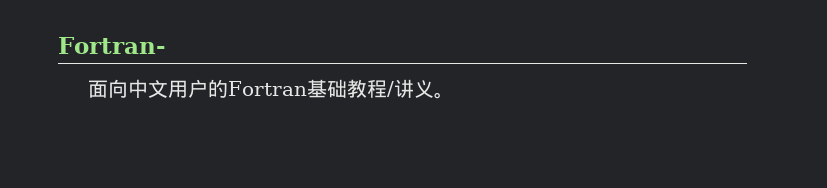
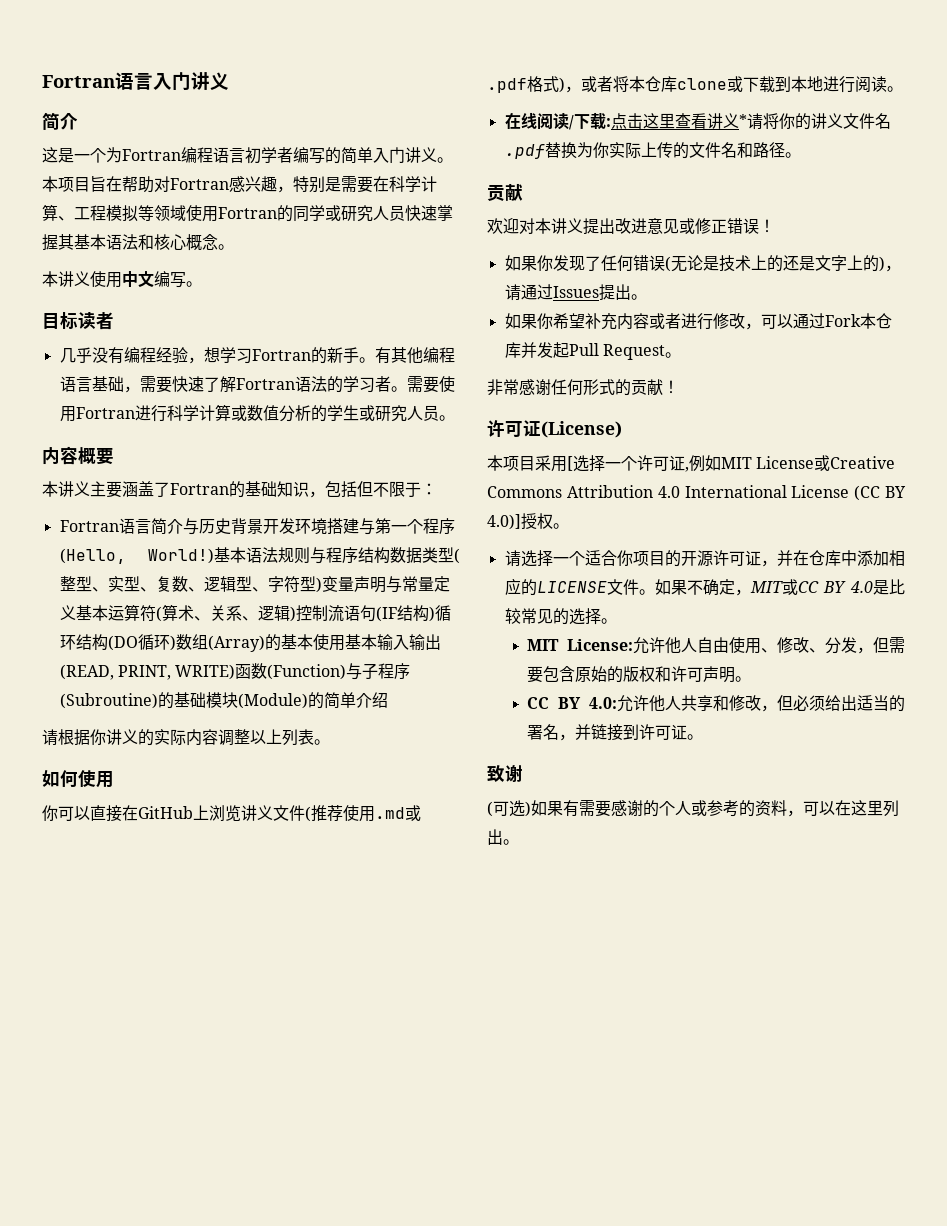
[58,37,166,54] [88,79,435,98] Fortran- // 面向中文用户的Fortran基础教程/讲义 -> [42,72,229,90] [42,112,78,130] [42,147,453,164] [42,176,437,193] [42,204,453,222] [42,234,234,251] [42,271,202,288] [42,312,114,330] [59,347,455,364] [59,376,455,393] [59,404,455,422] [42,446,114,465] [42,481,437,498] [59,518,455,535] [59,547,460,564] [59,576,450,593] [59,604,451,622] [59,634,441,652] [59,663,411,680] [59,692,388,709] [42,729,330,746] [42,770,114,788] [42,805,421,822] [487,76,903,93] [504,112,891,130] [504,142,801,159] [487,183,523,201] [487,218,775,235] [504,255,901,272] [504,284,647,301] [504,313,892,330] [504,342,681,360] [487,379,679,396] [487,420,622,438] [487,455,896,472] [487,485,906,501] [487,513,569,530] [504,550,905,567] [504,578,905,596] [504,608,617,625] [527,637,905,654] [527,666,752,683] [527,695,905,712] [527,724,704,741] [487,765,523,782] [487,800,899,817] [487,829,503,845] Fortran语言入门讲义 // 简介 // 这是一个为Fortran编程语言初学者编写的简单入门讲义。本项目旨在帮助对Fortran感兴趣，特别是需要在科学计算、工程模拟等领域使用Fortran的同学或研究人员快速掌握其基本语法和核心概念。 // 本讲义使用中文编写。 // 目标读者 // 几乎没有编程经验，想学习Fortran的新手。有其他编程语言基础，需要快速了解Fortran语法的学习者。需要使用Fortran进行科学计算或数值分析的学生或研究人员。 // 内容概要 // 本讲义主要涵盖了Fortran的基础知识，包括但不限于： // Fortran语言简介与历史背景开发环境搭建与第一个程序(Hello, World!)基本语法规则与程序结构数据类型(整型、实型、复数、逻辑型、字符型)变量声明与常量定义基本运算符(算术、关系、逻辑)控制流语句(IF结构)循环结构(DO循环)数组(Array)的基本使用基本输入输出(READ, PRINT, WRITE)函数(Function)与子程序(Subroutine)的基础模块(Module)的简单介绍 // 请根据你讲义的实际内容调整以上列表。 // 如何使用 // 你可以直接在GitHub上浏览讲义文件(推荐使用.md或.pdf格式)，或者将本仓库clone或下载到本地进行阅读。 // 在线阅读/下载:点击这里查看讲义*请将你的讲义文件名.pdf替换为你实际上传的文件名和路径。 // 贡献 // 欢迎对本讲义提出改进意见或修正错误！ // 如果你发现了任何错误(无论是技术上的还是文字上的)，请通过Issues提出。 // 如果你希望补充内容或者进行修改，可以通过Fork本仓库并发起Pull Request。 // 非常感谢任何形式的贡献！ // 许可证(License) // 本项目采用[选择一个许可证,例如MIT License或Creative Commons Attribution 4.0 International License (CC BY 4.0)]授权。 // 请选择一个适合你项目的开源许可证，并在仓库中添加相应的LICENSE文件。如果不确定，MIT或CC BY 4.0是比较常见的选择。 // MIT License:允许他人自由使用、修改、分发，但需要包含原始的版权和许可声明。 // CC BY 4.0:允许他人共享和修改，但必须给出适当的署名，并链接到许可证。 // 致谢 // (可选)如果有需要感谢的个人或参考的资料，可以在这里列出

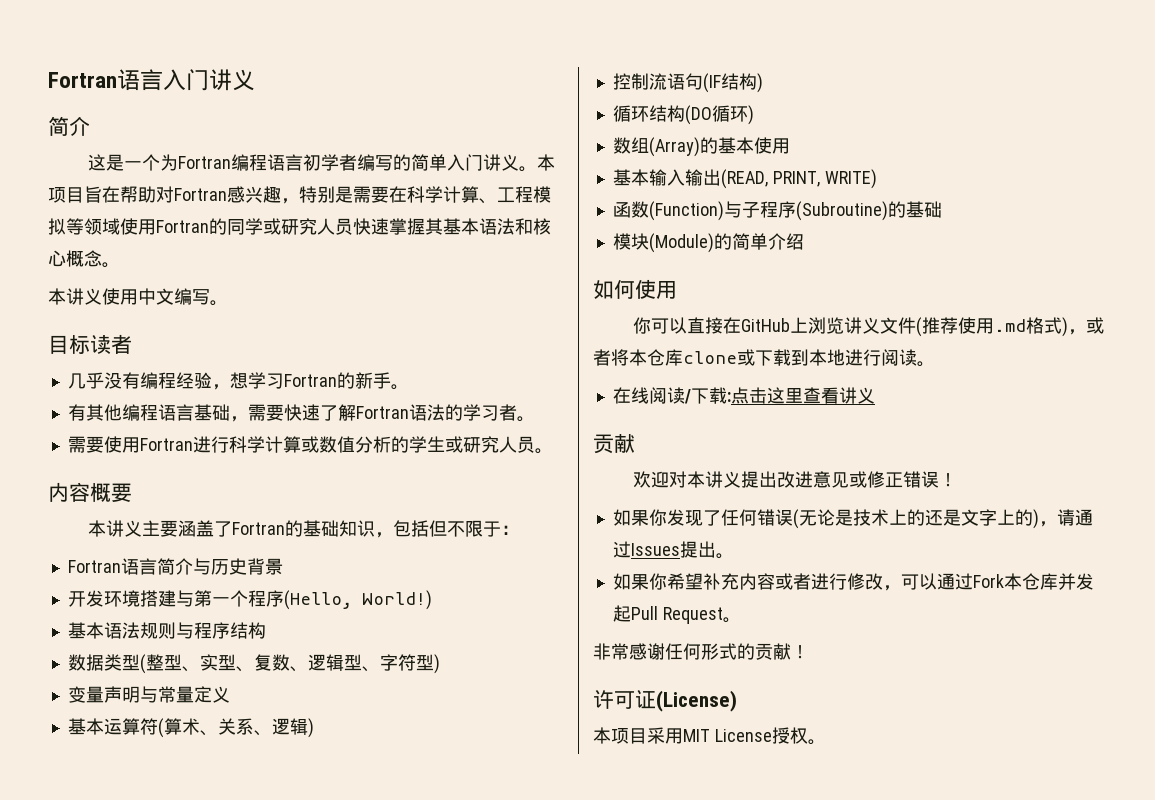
(375, 360) none -> (409, 387) //
(407, 389) none -> (535, 419) //
(263, 526) none -> (283, 566) //
(214, 556) none -> (432, 600) //
(390, 555) none -> (266, 630) //
(322, 585) none -> (440, 664) //
(76, 612) none -> (230, 694) //
(296, 614) none -> (314, 728) //
(435, 614) none -> (763, 83) //
(176, 643) none -> (754, 115) //
(345, 643) none -> (790, 146) //
(236, 672) none -> (877, 179) //
(206, 700) none -> (942, 209) //
[42,729,330,746] // 请根据你讲义的实际内容调整以上列表。 -> (804, 241) none
[405,805,421,821] [487,78,527,93] 或.pdf -> (1027, 325) none
[738,113,891,130] [504,142,801,159] *请将你的讲义文件名.pdf替换为你实际上传的文件名和路径。 -> (875, 395) none
[567,455,896,472] [487,485,906,501] [487,513,569,530] [504,550,905,567] [504,578,905,596] [504,608,617,625] [527,637,905,654] [527,666,752,683] [527,695,905,712] [527,724,704,741] [487,765,523,782] [487,800,899,817] [487,829,503,845] [选择一个许可证,例如MIT License或Creative Commons Attribution 4.0 International License (CC BY 4.0)]授权。 // 请选择一个适合你项目的开源许可证，并在仓库中添加相应的LICENSE文件。如果不确定，MIT或CC BY 4.0是比较常见的选择。 // MIT License:允许他人自由使用、修改、分发，但需要包含原始的版权和许可声明。 // CC BY 4.0:允许他人共享和修改，但必须给出适当的署名，并链接到许可证。 // 致谢 // (可选)如果有需要感谢的个人或参考的资料，可以在这里列出 -> [683,727,808,744] MIT License授权

